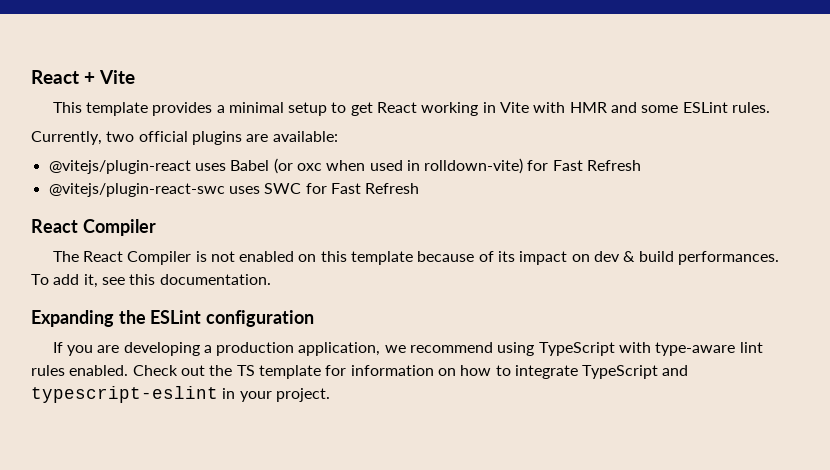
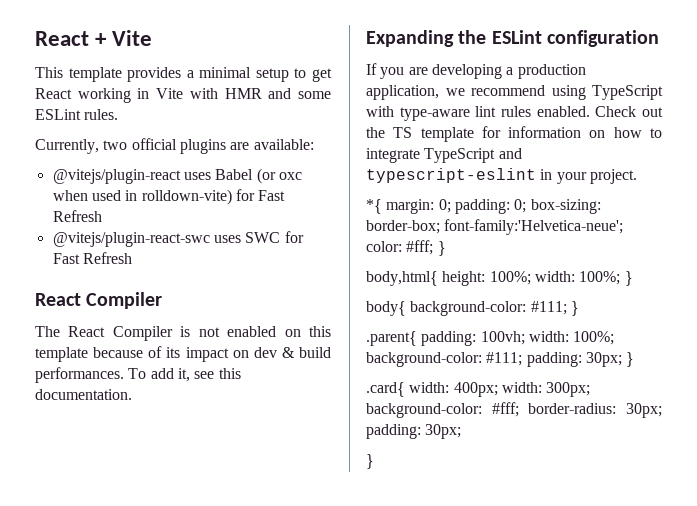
(330, 395) none -> [366,199,601,214] [366,219,624,235] [366,240,446,256] [366,271,633,286] [366,301,579,316] [366,331,615,346] [366,352,635,367] [366,382,591,397] [366,402,662,418] [366,424,462,439] [366,454,374,469] // *{ margin: 0; padding: 0; box-sizing: border-box; font-family:'Helvetica-neue'; color: #fff; } // body,html{ height: 100%; width: 100%; } // body{ background-color: #111; } // .parent{ padding: 100vh; width: 100%; background-color: #111; padding: 30px; } // .card{ width: 400px; width: 300px; background-color: #fff; border-radius: 30px; padding: 30px; // }

